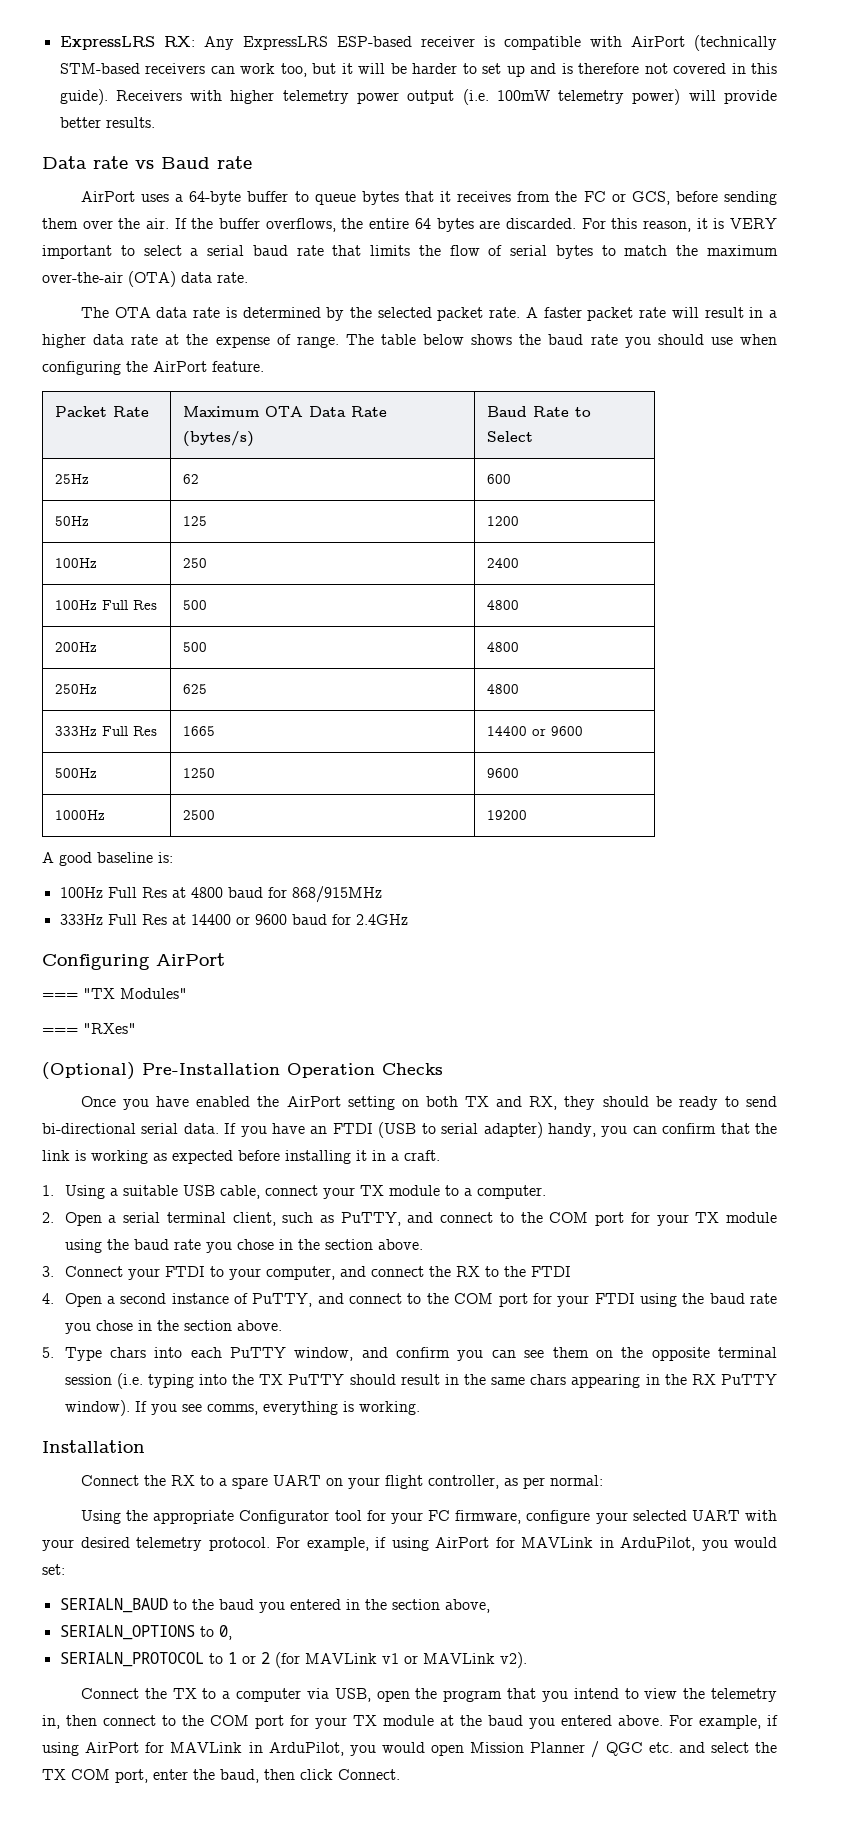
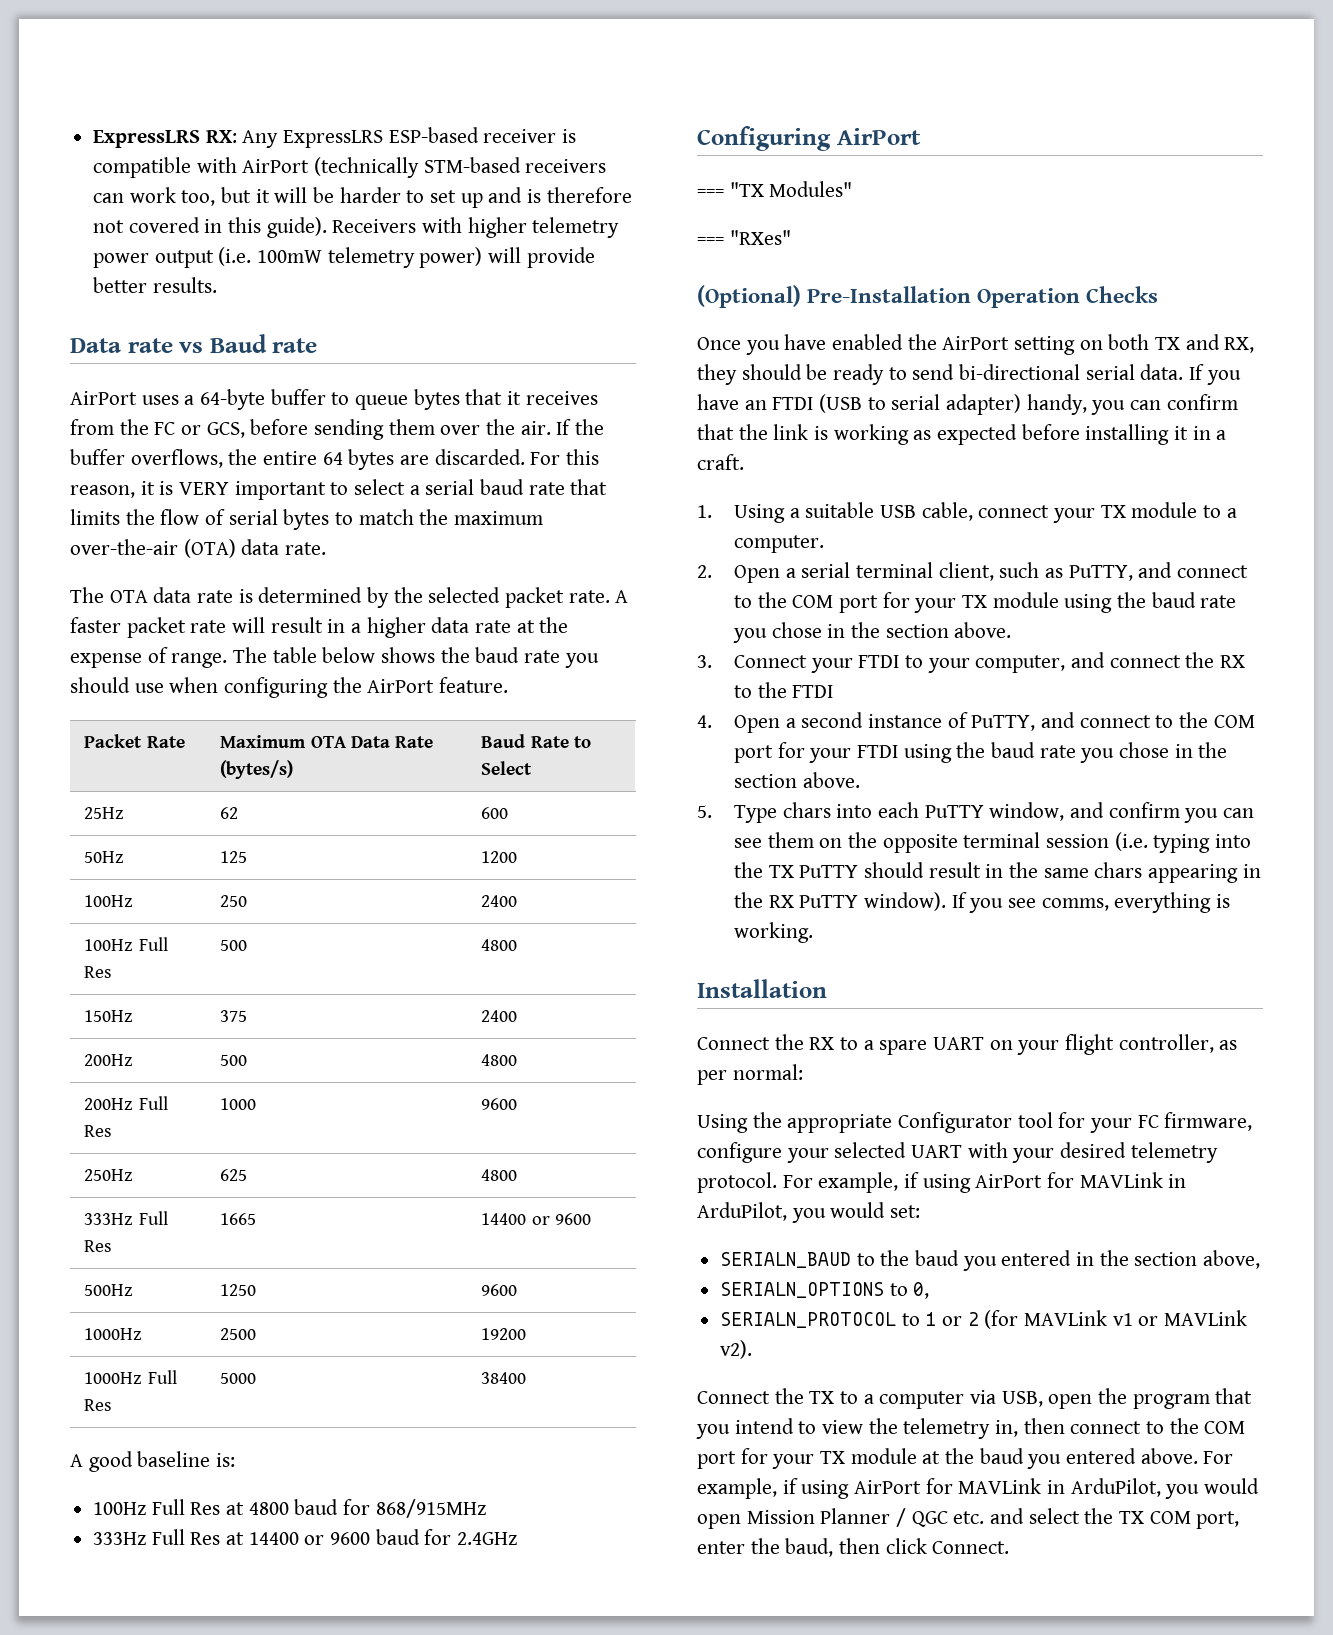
(519, 605) none -> [84,1010,134,1022] [220,1010,248,1022] [481,1010,518,1022] // 150Hz | 375 | 2400
(519, 647) none -> [84,1096,168,1110] [84,1125,113,1137] [220,1098,257,1110] [481,1098,518,1110] // 200Hz Full Res | 1000 | 9600
(527, 815) none -> [84,1370,177,1384] [84,1399,113,1411] [220,1373,257,1384] [481,1372,527,1384] // 1000Hz Full Res | 5000 | 38400

